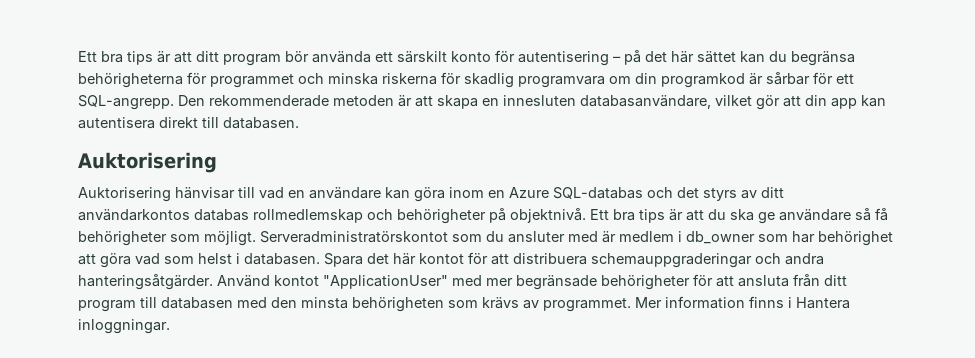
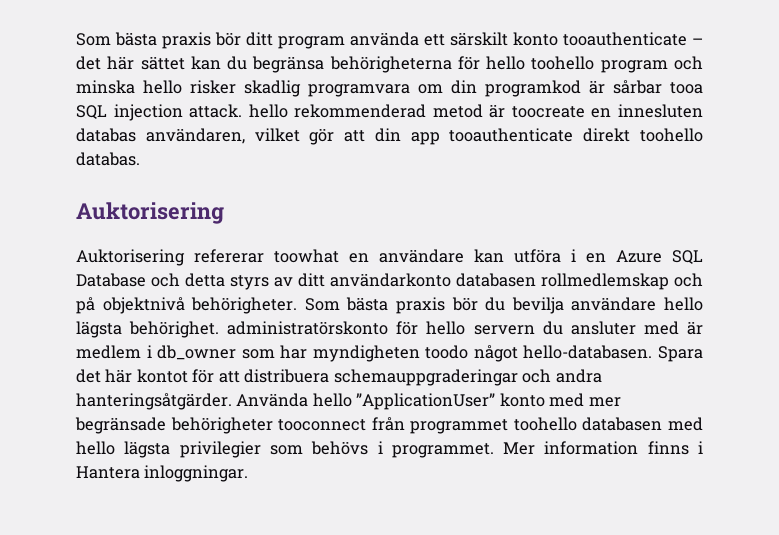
[78,51,309,66] Ett bra tips är att ditt program bör -> [76,32,345,49] Som bästa praxis bör ditt program
[495,50,641,66] för autentisering – på -> [563,32,703,46] tooauthenticate –
[210,72,461,88] programmet och minska riskerna för -> [486,56,703,73] [76,80,236,94] hello toohello program och minska hello risker
[813,72,854,84] [78,95,711,110] för ett SQL-angrepp. Den rekommenderade metoden är att skapa en innesluten databasanvändare, -> [670,82,703,94] [76,104,703,121] [76,128,245,144] tooa SQL injection attack. hello rekommenderad metod är toocreate en innesluten databas användaren,
[861,95,886,107] [78,117,299,129] [78,152,217,173] [78,187,784,202] [78,208,888,224] [78,231,482,246] kan autentisera direkt till databasen. // Auktorisering // Auktorisering hänvisar till vad en användare kan göra inom en Azure SQL-databas och det styrs av ditt användarkontos databas rollmedlemskap och behörigheter på objektnivå. Ett bra tips är att du ska ge användare så få behörigheter som möjligt. Serveradministratörskontot som -> [449,128,703,142] [76,152,140,166] [76,202,224,224] [76,249,703,266] [76,273,703,290] [76,297,704,314] [76,321,535,338] tooauthenticate direkt toohello databas. // Auktorisering // Auktorisering refererar toowhat en användare kan utföra i en Azure SQL Database och detta styrs av ditt användarkonto databasen rollmedlemskap och på objektnivå behörigheter. Som bästa praxis bör du bevilja användare hello lägsta behörighet. administratörskonto för hello servern
[818,231,893,246] [78,253,320,268] behörighet att göra vad som helst i databasen. -> [312,345,653,362] myndigheten toodo något hello-databasen.
[217,274,847,290] [78,297,539,312] Använd kontot "ApplicationUser" med mer begränsade behörigheter för att ansluta från ditt program till databasen med den minsta behörigheten som krävs av -> [236,393,621,410] [75,417,703,434] [76,441,383,458] Använda hello ”ApplicationUser” konto med mer begränsade behörigheter tooconnect från programmet toohello databasen med hello lägsta privilegier som behövs i

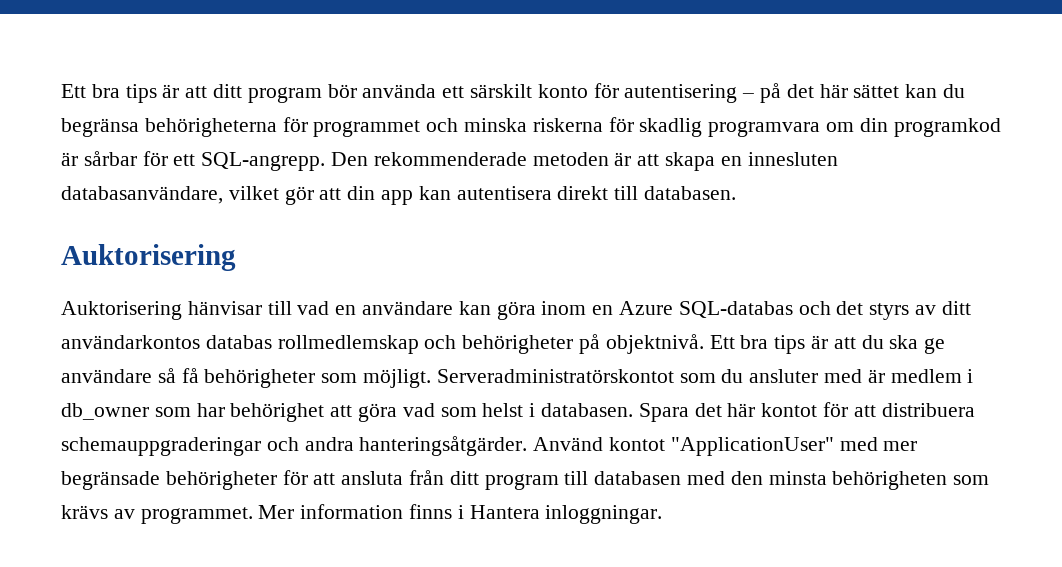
[76,32,345,49] Som bästa praxis bör ditt program -> [61,84,357,103] Ett bra tips är att ditt program bör
[563,32,703,46] tooauthenticate – -> [593,83,782,103] för autentisering – på
[486,56,703,73] [76,80,236,94] hello toohello program och minska hello risker -> [313,117,634,137] programmet och minska riskerna för
[670,82,703,94] [76,104,703,121] [76,128,245,144] tooa SQL injection attack. hello rekommenderad metod är toocreate en innesluten databas användaren, -> [142,151,838,171] [61,186,223,204] för ett SQL-angrepp. Den rekommenderade metoden är att skapa en innesluten databasanvändare,
[449,128,703,142] [76,152,140,166] [76,202,224,224] [76,249,703,266] [76,273,703,290] [76,297,704,314] [76,321,535,338] tooauthenticate direkt toohello databas. // Auktorisering // Auktorisering refererar toowhat en användare kan utföra i en Azure SQL Database och detta styrs av ditt användarkonto databasen rollmedlemskap och på objektnivå behörigheter. Som bästa praxis bör du bevilja användare hello lägsta behörighet. administratörskonto för hello servern -> [418,186,737,200] [61,244,236,271] [61,301,971,320] [61,334,946,354] [61,368,716,388] kan autentisera direkt till databasen. // Auktorisering // Auktorisering hänvisar till vad en användare kan göra inom en Azure SQL-databas och det styrs av ditt användarkontos databas rollmedlemskap och behörigheter på objektnivå. Ett bra tips är att du ska ge användare så få behörigheter som möjligt. Serveradministratörskontot som
[312,345,653,362] myndigheten toodo något hello-databasen. -> [230,403,634,422] behörighet att göra vad som helst i databasen.
[236,393,621,410] [75,417,703,434] [76,441,383,458] Använda hello ”ApplicationUser” konto med mer begränsade behörigheter tooconnect från programmet toohello databasen med hello lägsta privilegier som behövs i -> [533,437,918,456] [61,470,990,490] [61,505,135,519] Använd kontot "ApplicationUser" med mer begränsade behörigheter för att ansluta från ditt program till databasen med den minsta behörigheten som krävs av

